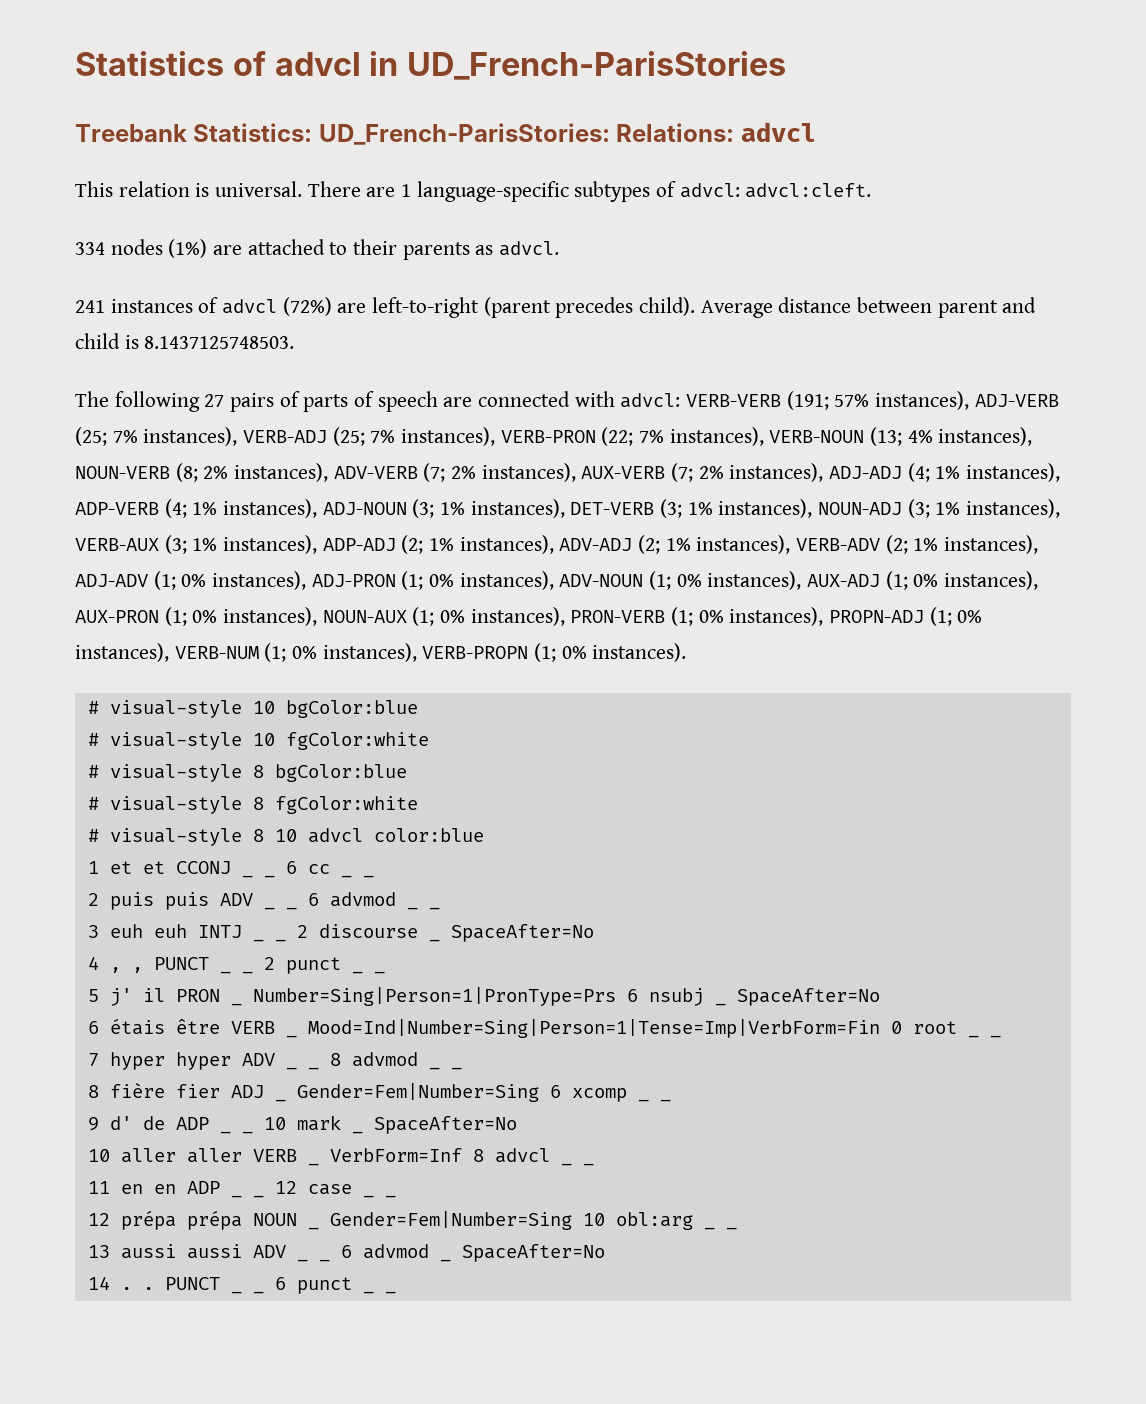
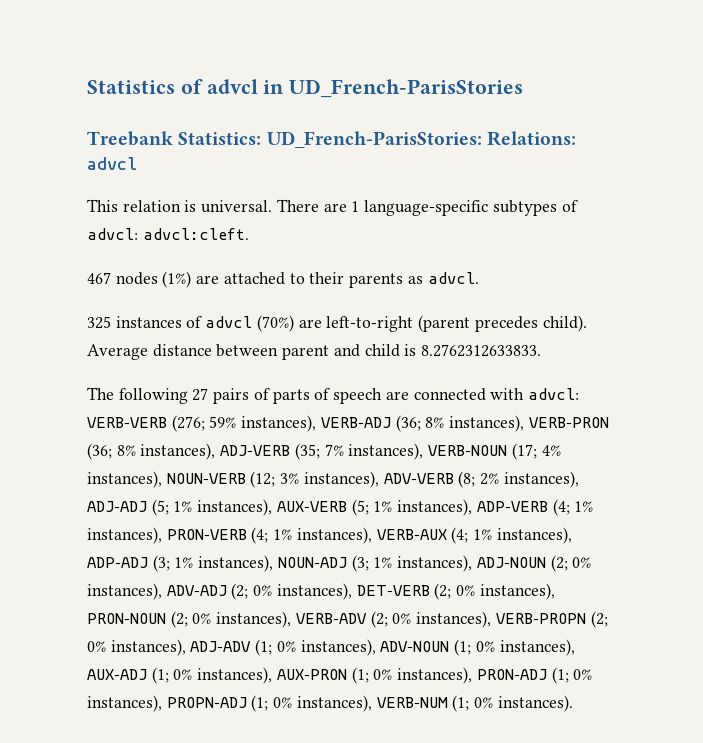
[75,242,105,255] 334 -> [87,272,111,284] 467
[75,300,105,313] 241 -> [87,316,111,329] 325
[282,297,332,316] (72%) -> [256,315,294,332] (70%)
[144,336,295,349] 8.1437125748503. -> [421,344,542,357] 8.2762312633833.
[786,391,1059,410] [75,427,634,446] (191; 57% instances), ADJ-VERB (25; 7% instances), VERB-ADJ (25; 7% instances), VERB-PRON (22; -> [171,415,609,432] [87,443,320,460] (276; 59% instances), VERB-ADJ (36; 8% instances), VERB-PRON (36; 8% instances), ADJ-VERB (35;
[870,427,903,446] (13; -> [511,443,537,460] (17;
[175,463,930,482] (8; 2% instances), ADV-VERB (7; 2% instances), AUX-VERB (7; 2% instances), ADJ-ADJ (4; -> [250,471,579,488] [87,499,369,516] (12; 3% instances), ADV-VERB (8; 2% instances), ADJ-ADJ (5; 1% instances), AUX-VERB (5;
[322,499,655,518] ADJ-NOUN (3; 1% instances), DET-VERB -> [166,527,572,544] [87,557,148,568] PRON-VERB (4; 1% instances), VERB-AUX (4; 1% instances), ADP-ADJ
[75,535,939,554] VERB-AUX (3; 1% instances), ADP-ADJ (2; 1% instances), ADV-ADJ (2; 1% instances), VERB-ADV (2; 1% -> [476,555,592,572] [87,583,555,600] [87,611,608,628] [87,641,106,652] ADJ-NOUN (2; 0% instances), ADV-ADJ (2; 0% instances), DET-VERB (2; 0% instances), PRON-NOUN (2; 0% instances), VERB-ADV (2; 0% instances), VERB-PROPN (2; 0%
[311,571,554,590] ADJ-PRON (1; 0% instances), -> (376, 647) none
[322,607,666,626] NOUN-AUX (1; 0% instances), PRON-VERB -> [476,669,547,680] PRON-ADJ
[322,643,687,662] [87,700,418,718] [87,732,429,750] [87,764,407,782] [87,796,418,814] [87,828,484,846] [87,861,231,874] [241,874,275,878] [285,861,330,874] [340,874,374,878] [87,892,253,910] [263,906,297,910] [307,892,440,910] [87,924,242,938] [252,938,286,942] [296,924,418,938] [428,924,594,942] [87,956,209,973] [219,970,253,974] [263,957,385,974] [87,988,220,1006] [230,987,880,1006] [87,1018,275,1035] [285,1019,957,1038] [967,1034,1001,1038] [87,1052,275,1070] [285,1066,319,1070] [329,1052,462,1070] [87,1083,264,1098] [274,1083,671,1102] [87,1116,209,1131] [219,1130,253,1134] [263,1115,517,1134] [87,1148,297,1163] [307,1162,319,1166] [329,1148,594,1166] [87,1181,220,1194] [230,1194,264,1198] [274,1181,396,1198] [87,1210,297,1230] [307,1211,737,1230] [87,1244,286,1259] [296,1258,330,1262] [340,1244,605,1262] [87,1276,220,1290] [230,1290,264,1294] [274,1277,396,1294] instances), VERB-PROPN (1; 0% instances). // # visual-style 10 bgColor:blue // # visual-style 10 fgColor:white // # visual-style 8 bgColor:blue // # visual-style 8 fgColor:white // # visual-style 8 10 advcl color:blue // 1 et et CCONJ _ _ 6 cc _ _ // 2 puis puis ADV _ _ 6 advmod _ _ // 3 euh euh INTJ _ _ 2 discourse _ SpaceAfter=No // 4 , , PUNCT _ _ 2 punct _ _ // 5 j' il PRON _ Number=Sing|Person=1|PronType=Prs 6 nsubj _ SpaceAfter=No // 6 étais être VERB _ Mood=Ind|Number=Sing|Person=1|Tense=Imp|VerbForm=Fin 0 root _ _ // 7 hyper hyper ADV _ _ 8 advmod _ _ // 8 fière fier ADJ _ Gender=Fem|Number=Sing 6 xcomp _ _ // 9 d' de ADP _ _ 10 mark _ SpaceAfter=No // 10 aller aller VERB _ VerbForm=Inf 8 advcl _ _ // 11 en en ADP _ _ 12 case _ _ // 12 prépa prépa NOUN _ Gender=Fem|Number=Sing 10 obl:arg _ _ // 13 aussi aussi ADV _ _ 6 advmod _ SpaceAfter=No // 14 . . PUNCT _ _ 6 punct _ _ -> [497,695,573,712] instances).

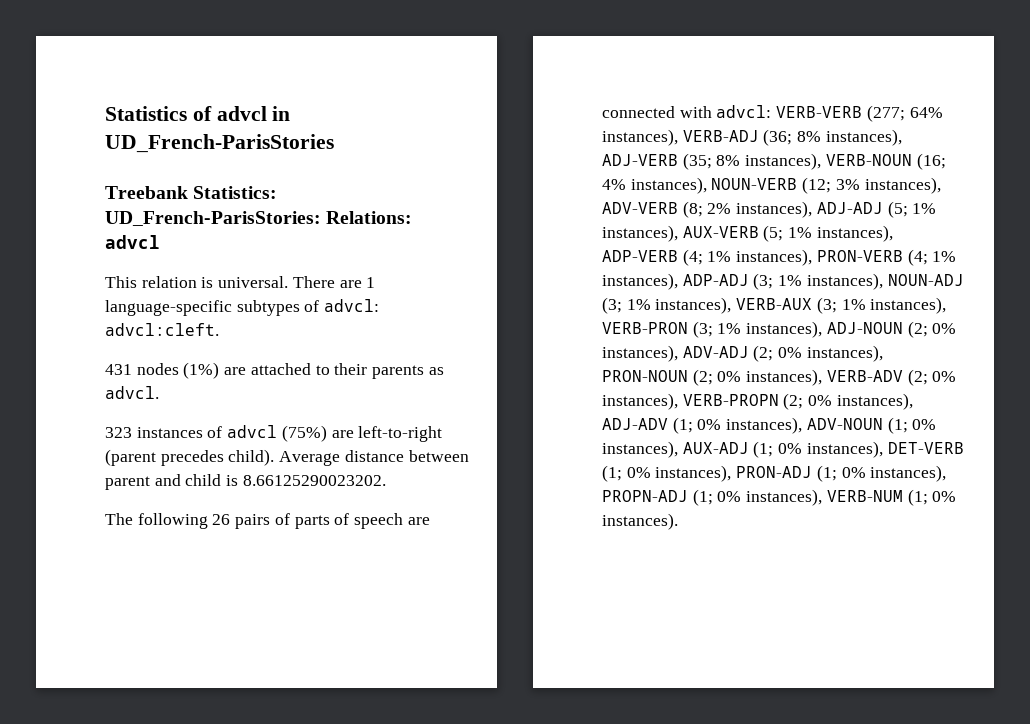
[87,272,111,284] 467 -> [105,364,132,375] 431
[87,316,111,329] 325 -> [105,427,132,438] 323
[256,315,294,332] (70%) -> [281,425,327,442] (75%)
[421,344,542,357] 8.2762312633833. -> [242,475,386,486] 8.66125290023202.
[192,388,209,401] 27 -> [212,514,231,525] 26
[171,415,237,432] (276; 59% -> [866,105,943,122] (277; 64%
[528,417,609,428] [87,443,537,460] VERB-PRON (36; 8% instances), ADJ-VERB (35; 7% instances), VERB-NOUN (17; -> [602,153,946,170] ADJ-VERB (35; 8% instances), VERB-NOUN (16;
[376,527,572,544] VERB-AUX (4; 1% instances), -> (678, 281) none
(473, 563) none -> [736,297,947,314] [602,321,823,338] VERB-AUX (3; 1% instances), VERB-PRON (3; 1% instances),
[356,583,555,600] DET-VERB (2; 0% instances), -> (883, 353) none
[276,669,347,680] AUX-PRON -> [887,442,964,454] DET-VERB

